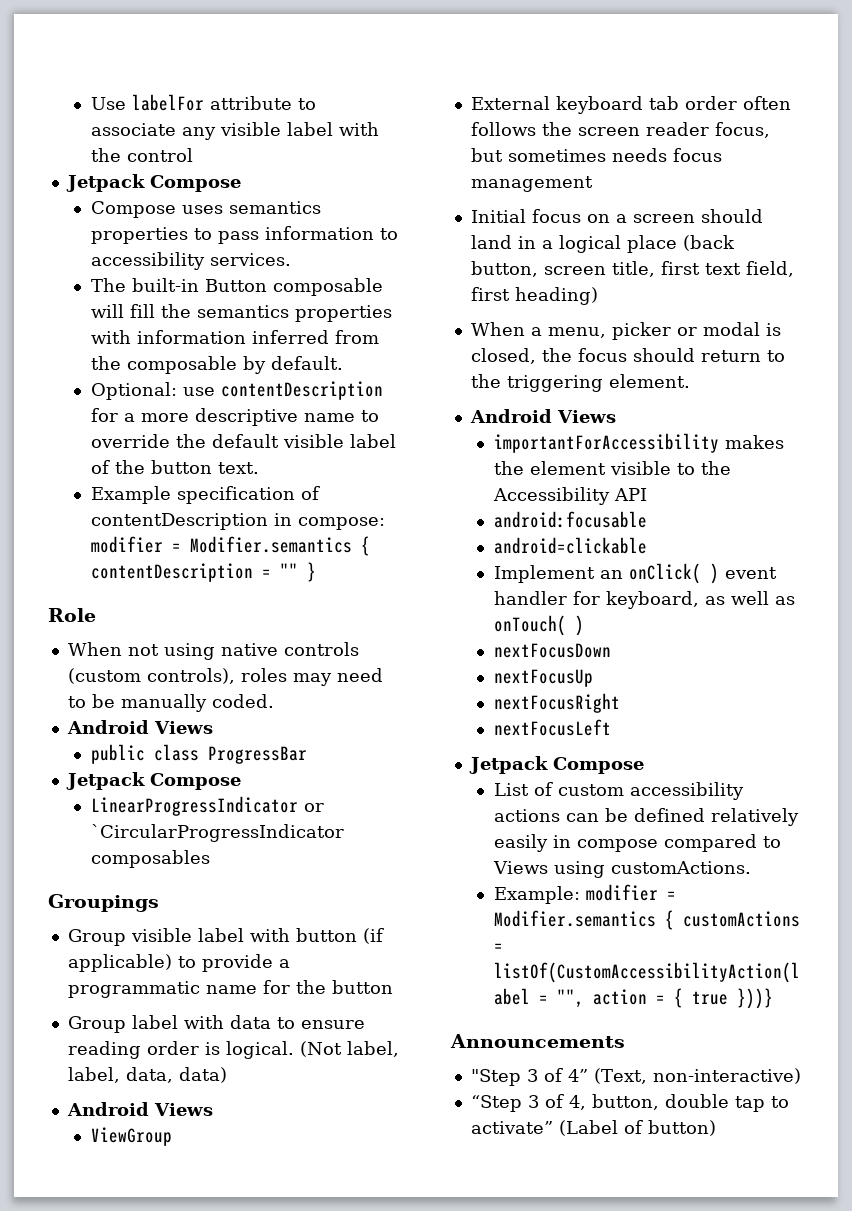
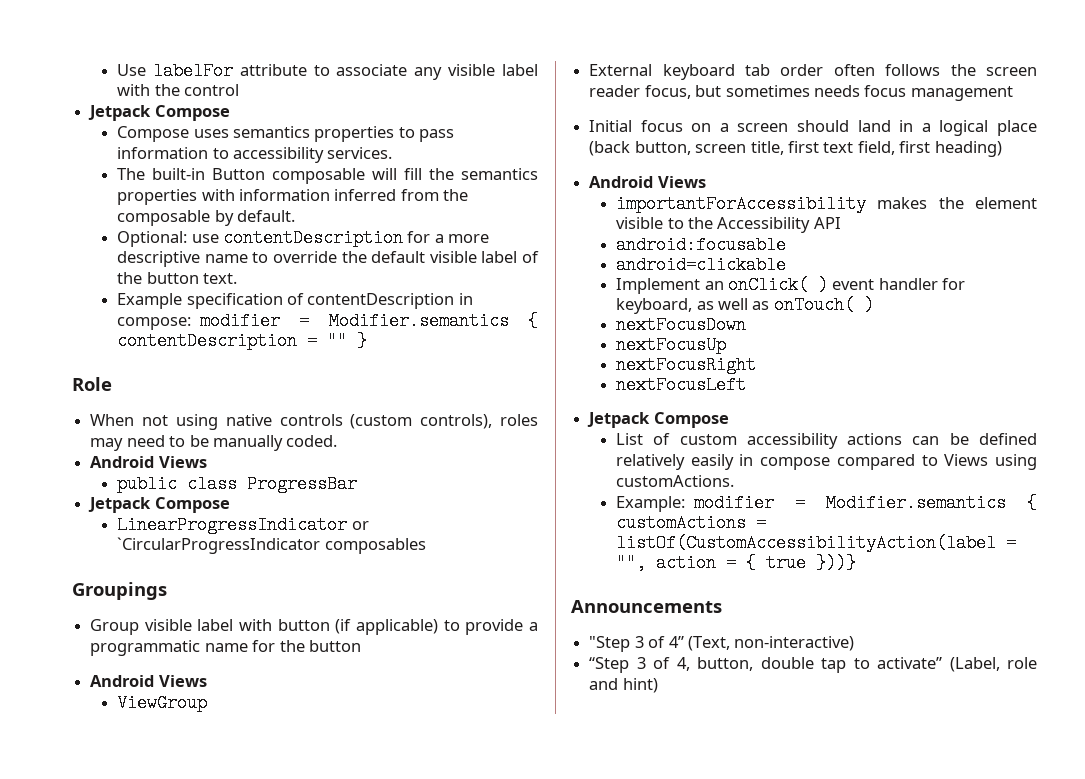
[67,1015,365,1033] [67,1041,399,1059] [67,1067,227,1083] // Group label with data to ensure reading order is logical. (Not label, label, data, data) -> (361, 646) none
[470,322,781,340] [470,348,785,364] [470,374,690,392] // When a menu, picker or modal is closed, the focus should return to the triggering element. -> (1002, 149) none
[558,1120,716,1136] (Label of button) -> [949,657,1037,672] [589,678,658,693] (Label, role and hint)

